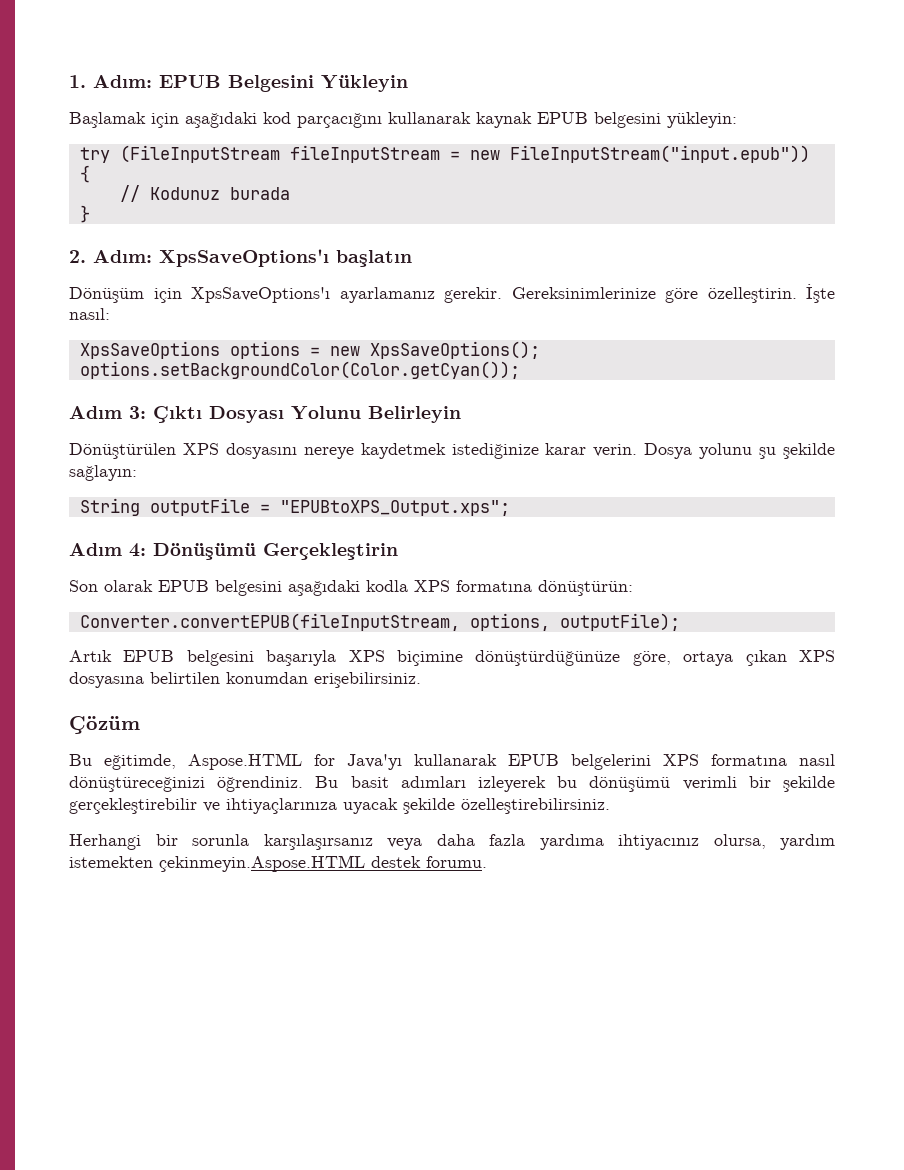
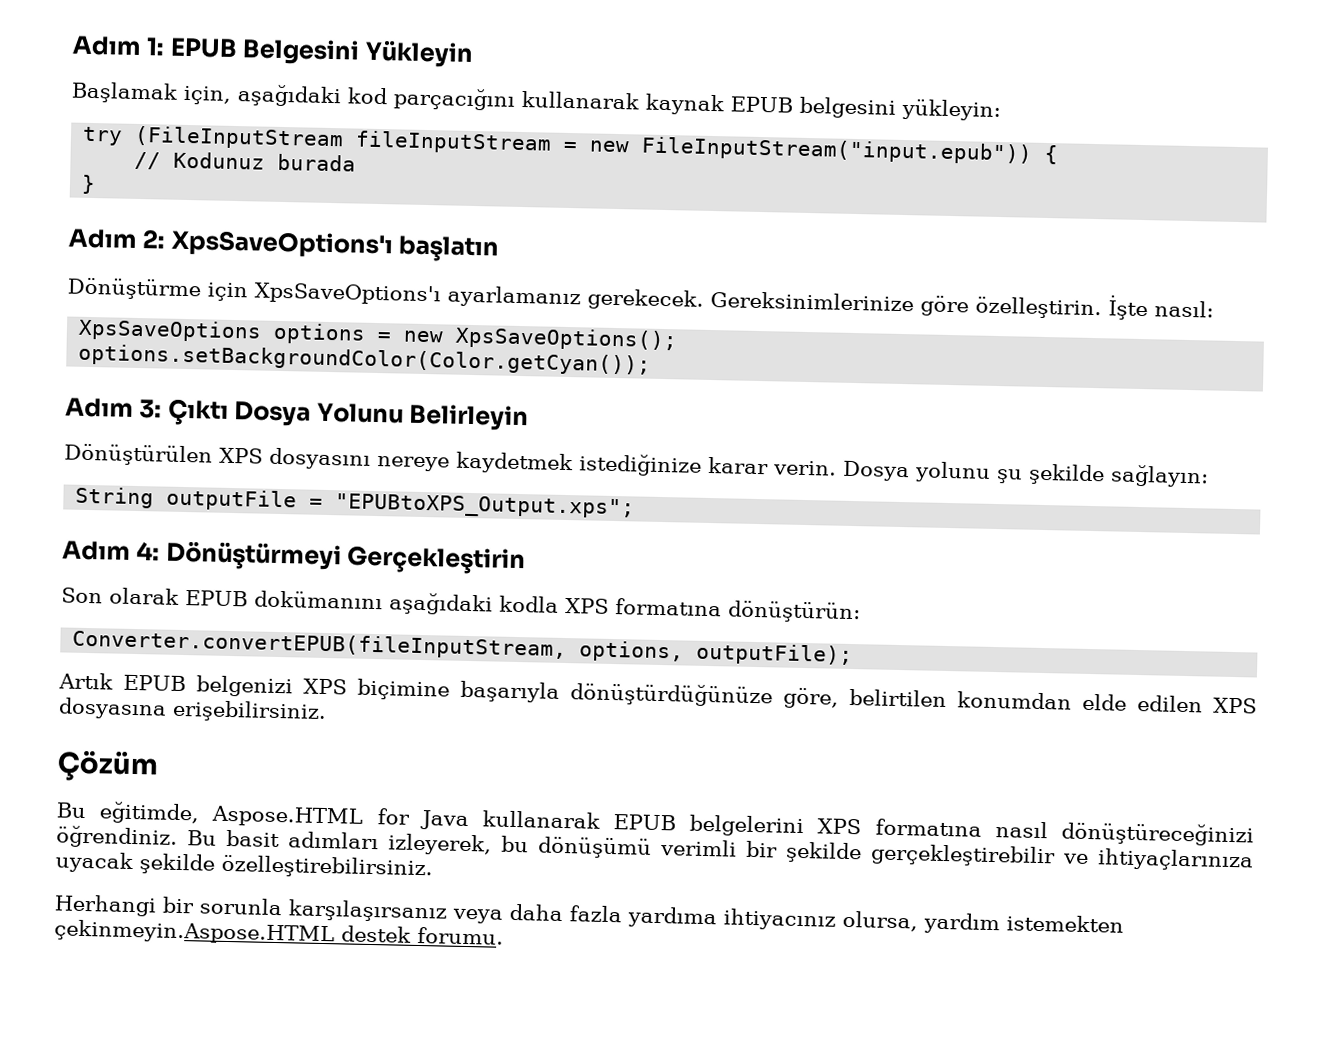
[69,75,152,88] 1. Adım: -> [72,35,166,56] Adım 1:
[151,113,179,128] için -> [183,85,232,105] için,
[69,250,152,263] 2. Adım: -> [68,228,167,249] Adım 2:
[69,287,144,303] Dönüşüm -> [67,277,202,301] Dönüştürme
[444,287,502,303] gerekir. -> [587,288,704,311] gerekecek.
[209,406,284,423] Dosyası -> [233,401,312,427] Dosya
[153,543,256,560] Dönüşümü -> [164,540,342,572] Dönüştürmeyi
[215,580,282,596] belgesini -> [254,590,383,610] dokümanını
[186,650,337,666] belgesini başarıyla -> [196,675,293,698] belgenizi
(463, 658) none -> [460,680,560,703] başarıyla
[683,650,835,666] [69,672,308,688] ortaya çıkan XPS dosyasına belirtilen konumdan -> [849,688,1257,714] [58,697,167,720] belirtilen konumdan elde edilen XPS dosyasına
[347,754,402,770] Java'yı -> [419,810,469,831] Java
[477,776,546,792] izleyerek -> [388,833,492,856] izleyerek,

